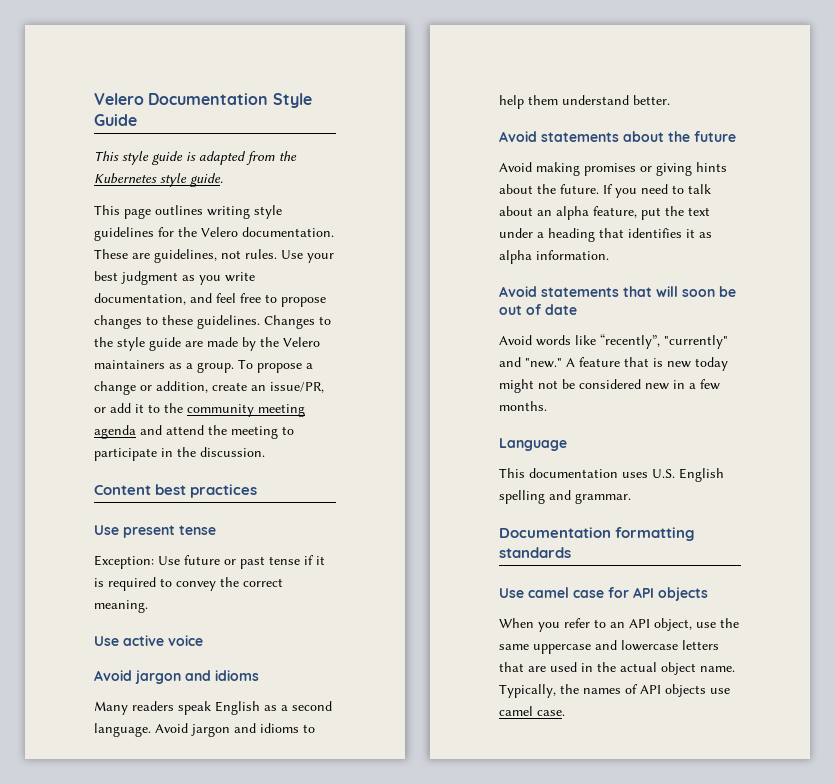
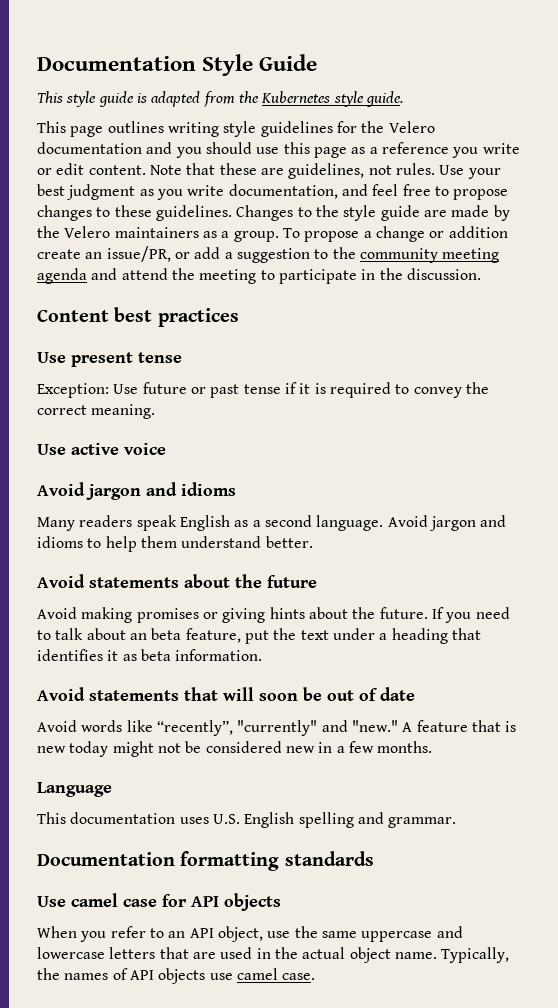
[94,93,144,105] Velero -> (37, 63) none
[242,227,334,237] [94,249,128,259] documentation. These -> [37,142,520,158] [37,163,257,175] documentation and you should use this page as a reference you write or edit content. Note that these
[156,381,208,393] addition, -> [448,226,508,238] addition
[135,404,144,413] it -> [224,248,310,263] a suggestion
[556,206,589,220] alpha -> [151,628,182,640] beta
[499,250,532,264] alpha -> [140,649,171,661] beta

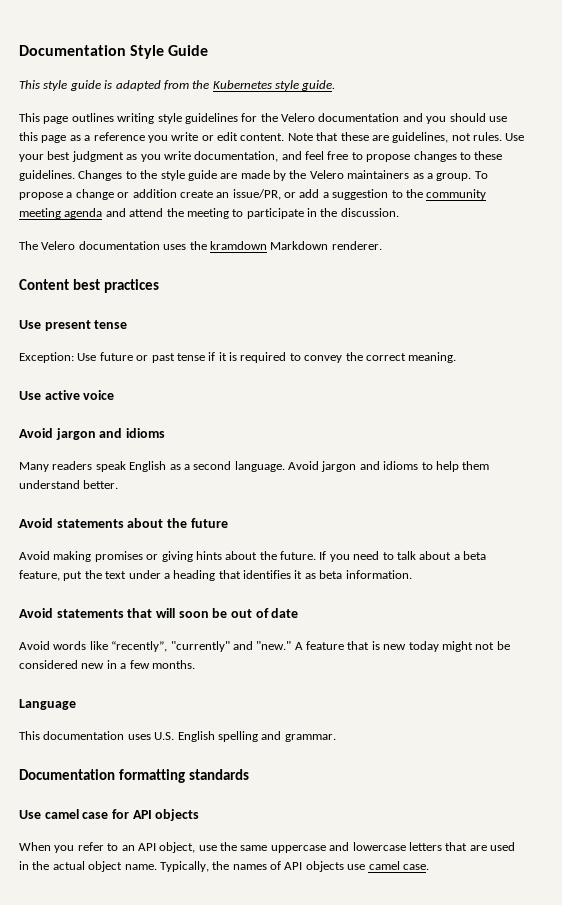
(481, 274) none -> [19,241,382,250] // The Velero documentation uses the kramdown Markdown renderer.
[129,633,147,640] an -> [453,554,460,560] a

